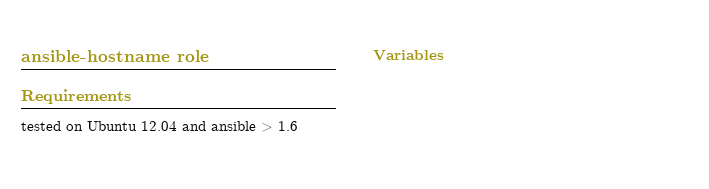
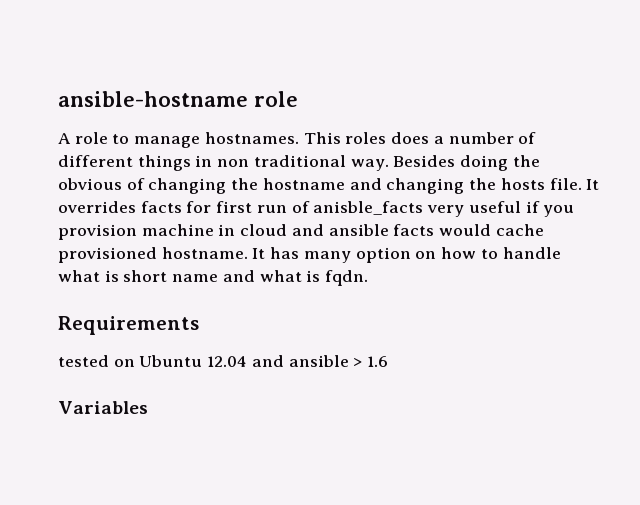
(209, 56) none -> [58,132,537,148] [58,155,540,171] [58,178,600,194] [58,201,575,217] [58,224,544,240] [58,247,561,263] [58,270,369,286] // A role to manage hostnames. This roles does a number of different things in non traditional way. Besides doing the obvious of changing the hostname and changing the hosts file. It overrides facts for first run of anisble_facts very useful if you provision machine in cloud and ansible facts would cache provisioned hostname. It has many option on how to handle what is short name and what is fqdn.

